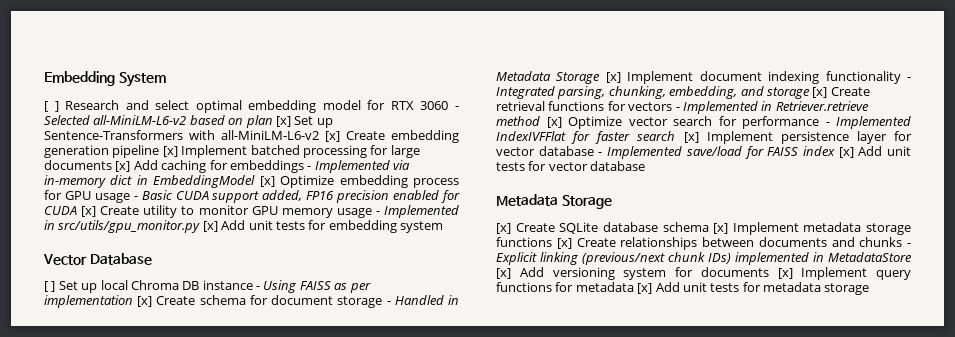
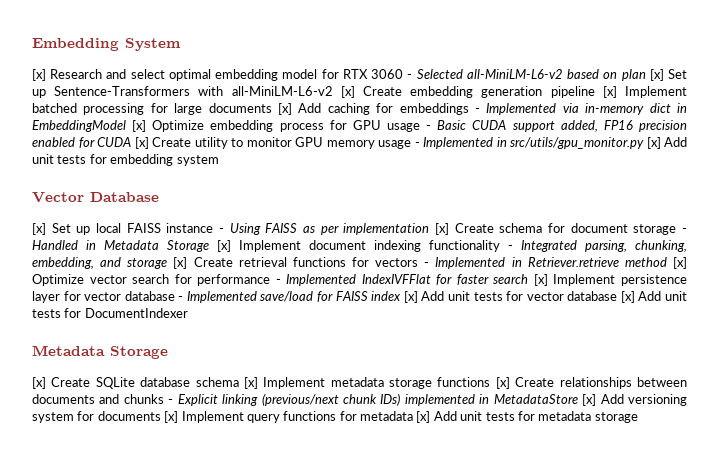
[44,101,59,112] [ ] -> [32,69,46,81] [x]
[44,281,56,292] [ ] -> [32,223,46,235] [x]
[130,280,200,290] Chroma DB -> [126,223,161,233] FAISS
(646, 166) none -> [620,291,687,303] [32,308,188,318] [x] Add unit tests for DocumentIndexer

